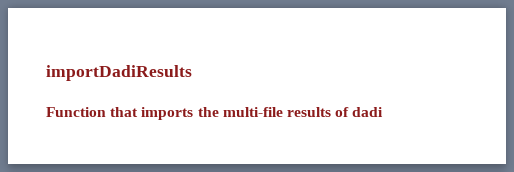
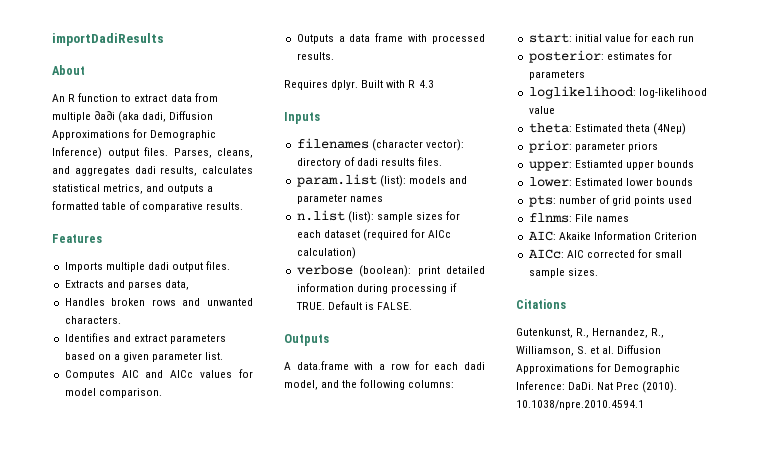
[46,107,384,120] Function that imports the multi-file results of dadi -> [52,65,85,75] [52,93,218,102] [52,111,214,123] [52,129,217,140] [52,147,253,159] [52,166,253,176] [52,184,214,194] [52,201,244,212] [52,234,102,243] [64,261,231,272] [64,280,189,290] [64,298,253,306] [64,316,121,324] [64,333,226,344] [64,352,224,362] [64,369,253,380] [64,388,162,398] [296,33,485,44] [296,52,334,60] [284,80,434,90] [284,112,320,124] [296,138,464,151] [296,157,443,168] [296,174,467,187] [296,194,383,204] [296,210,461,223] [296,229,452,241] [296,247,356,259] [296,265,485,277] [296,283,457,294] [295,301,412,310] [284,334,329,346] [284,361,485,370] [284,379,455,390] [528,33,695,43] [528,50,672,63] [528,70,585,80] [528,86,707,99] [528,106,555,114] [528,123,686,135] [528,140,658,153] [528,160,694,171] [528,177,693,187] [528,195,693,207] [528,213,629,223] [528,231,697,241] [528,249,683,259] [528,268,598,278] [516,299,566,309] [516,328,665,338] [516,345,662,356] [516,363,681,374] [516,381,678,393] [516,400,644,410] About // An R function to extract data from multiple ∂a∂i (aka dadi, Diffusion Approximations for Demographic Inference) output files. Parses, cleans, and aggregates dadi results, calculates statistical metrics, and outputs a formatted table of comparative results. // Features // Imports multiple dadi output files. // Extracts and parses data, // Handles broken rows and unwanted characters. // Identifies and extract parameters based on a given parameter list. // Computes AIC and AICc values for model comparison. // Outputs a data frame with processed results. // Requires dplyr. Built with R 4.3 // Inputs // filenames (character vector): directory of dadi results files. // param.list (list): models and parameter names // n.list (list): sample sizes for each dataset (required for AICc calculation) // verbose (boolean): print detailed information during processing if TRUE. Default is FALSE. // Outputs // A data.frame with a row for each dadi model, and the following columns: // start: initial value for each run // posterior: estimates for parameters // loglikelihood: log-likelihood value // theta: Estimated theta (4Neμ) // prior: parameter priors // upper: Estiamted upper bounds // lower: Estimated lower bounds // pts: number of grid points used // flnms: File names // AIC: Akaike Information Criterion // AICc: AIC corrected for small sample sizes. // Citations // Gutenkunst, R., Hernandez, R., Williamson, S. et al. Diffusion Approximations for Demographic Inference: DaDi. Nat Prec (2010). 10.1038/npre.2010.4594.1

